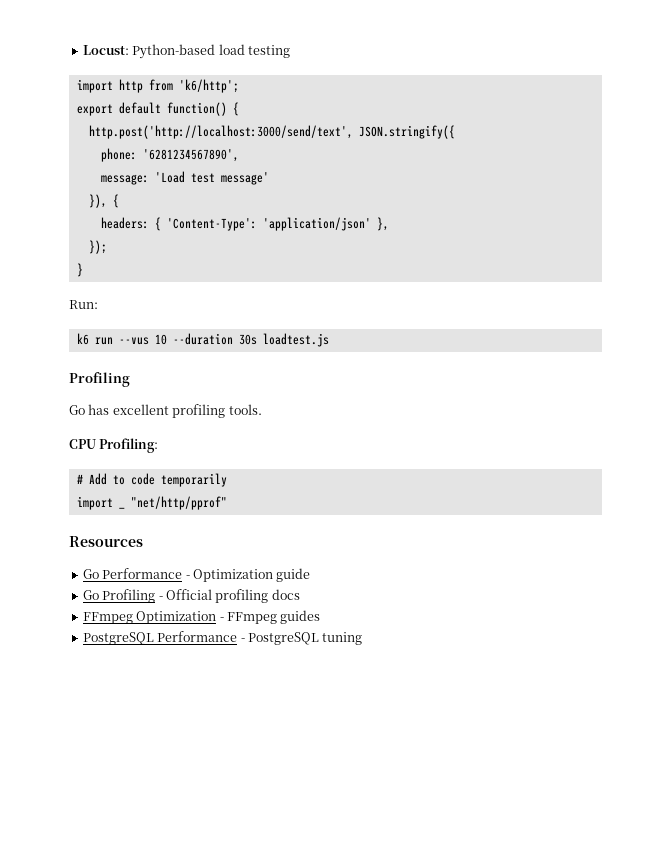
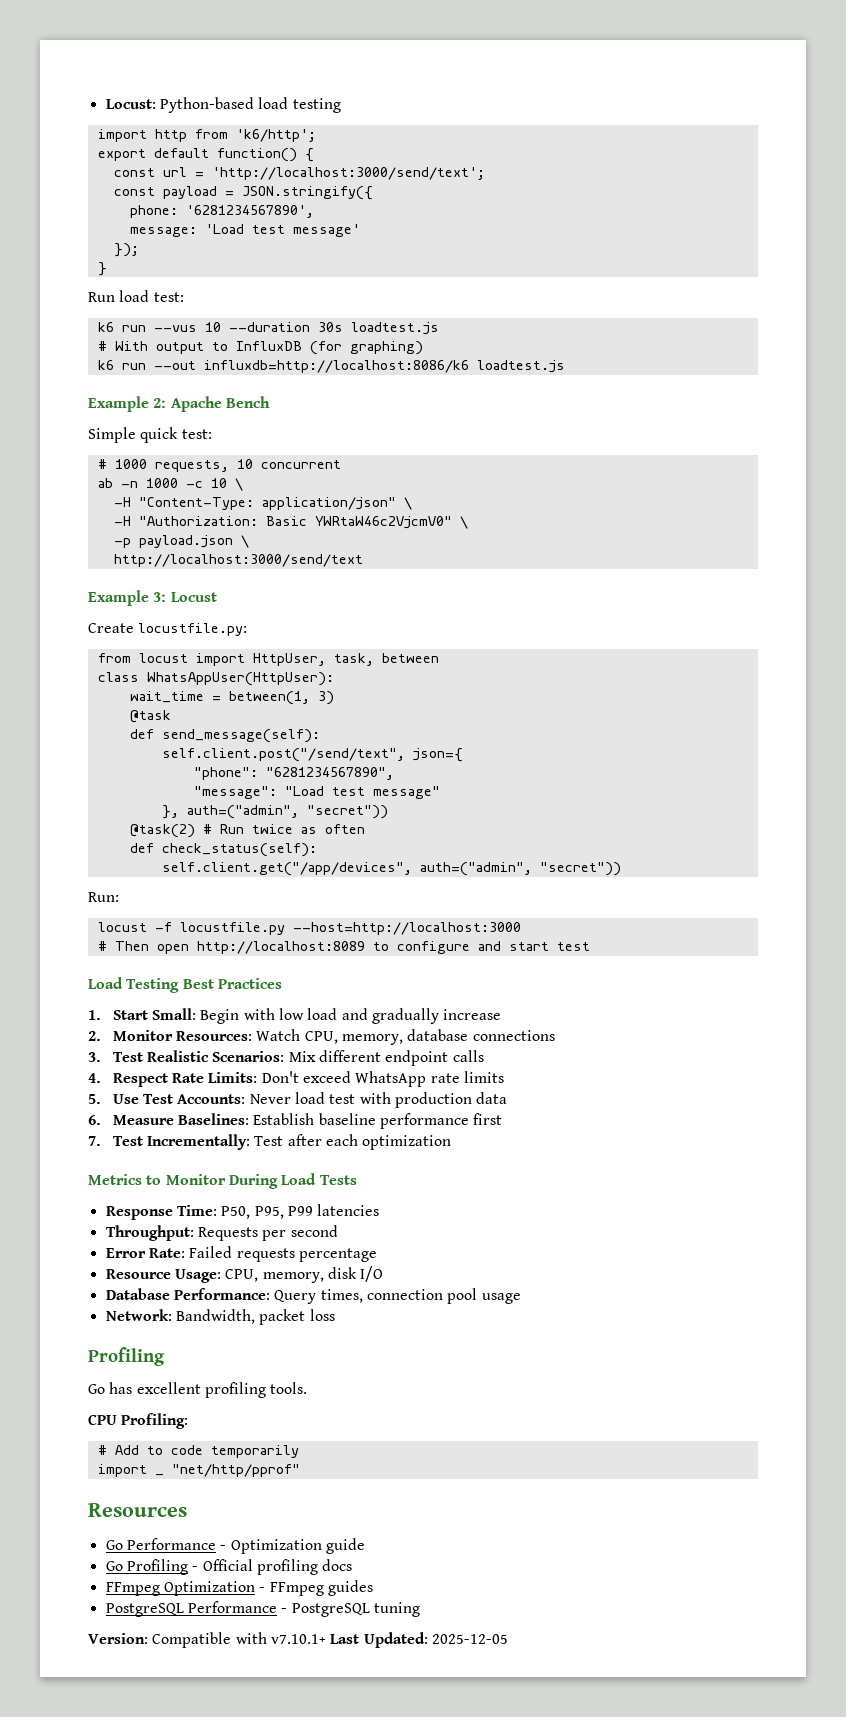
[88,125,353,139] http.post('http://localhost:3000/send/text', -> [113,167,485,180] [113,186,234,199] const url = 'http://localhost:3000/send/text'; // const payload =
[88,194,119,208] [100,217,389,231] // }), { // headers: { 'Content-Type': 'application/json' }, -> (360, 230) none
[69,300,98,309] Run: -> [88,290,184,302] Run load test:
(329, 340) none -> [97,341,423,355] [97,360,565,373] [88,396,270,412] [88,427,212,443] [97,459,341,472] [97,478,243,491] [113,497,412,510] [113,516,468,529] [113,535,249,548] [113,554,363,567] [88,590,217,606] [88,623,248,636] [97,653,439,666] [97,672,334,686] [129,691,334,705] [129,710,171,723] [129,729,320,743] [161,748,463,762] [193,767,394,780] [193,786,440,799] [161,805,388,819] [129,824,365,838] [129,843,317,857] [161,862,621,876] [88,892,119,902] [97,922,521,935] [97,941,590,954] [88,977,282,993] [88,1008,502,1024] [88,1029,555,1045] [88,1050,484,1066] [88,1071,504,1087] [88,1092,508,1108] [88,1113,503,1129] [88,1134,452,1150] [88,1173,357,1189] [105,1204,380,1220] [105,1225,338,1241] [105,1246,377,1262] [105,1266,384,1283] [105,1288,521,1304] [105,1309,335,1325] // # With output to InfluxDB (for graphing) // k6 run --out influxdb=http://localhost:8086/k6 loadtest.js // Example 2: Apache Bench // Simple quick test: // # 1000 requests, 10 concurrent // ab -n 1000 -c 10 \ // -H "Content-Type: application/json" \ // -H "Authorization: Basic YWRtaW46c2VjcmV0" \ // -p payload.json \ // http://localhost:3000/send/text // Example 3: Locust // Create locustfile.py: // from locust import HttpUser, task, between // class WhatsAppUser(HttpUser): // wait_time = between(1, 3) // @task // def send_message(self): // self.client.post("/send/text", json={ // "phone": "6281234567890", // "message": "Load test message" // }, auth=("admin", "secret")) // @task(2) # Run twice as often // def check_status(self): // self.client.get("/app/devices", auth=("admin", "secret")) // Run: // locust -f locustfile.py --host=http://localhost:3000 // # Then open http://localhost:8089 to configure and start test // Load Testing Best Practices // 1. Start Small: Begin with low load and gradually increase // 2. Monitor Resources: Watch CPU, memory, database connections // 3. Test Realistic Scenarios: Mix different endpoint calls // 4. Respect Rate Limits: Don't exceed WhatsApp rate limits // 5. Use Test Accounts: Never load test with production data // 6. Measure Baselines: Establish baseline performance first // 7. Test Incrementally: Test after each optimization // Metrics to Monitor During Load Tests // Response Time: P50, P95, P99 latencies // Throughput: Requests per second // Error Rate: Failed requests percentage // Resource Usage: CPU, memory, disk I/O // Database Performance: Query times, connection pool usage // Network: Bandwidth, packet loss
(363, 638) none -> [88,1632,508,1648] // Version: Compatible with v7.10.1+ Last Updated: 2025-12-05

